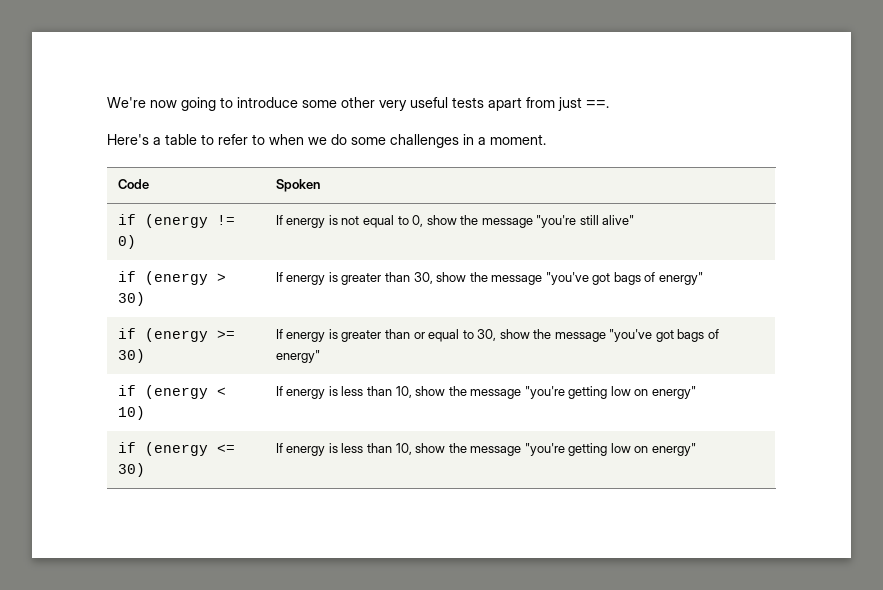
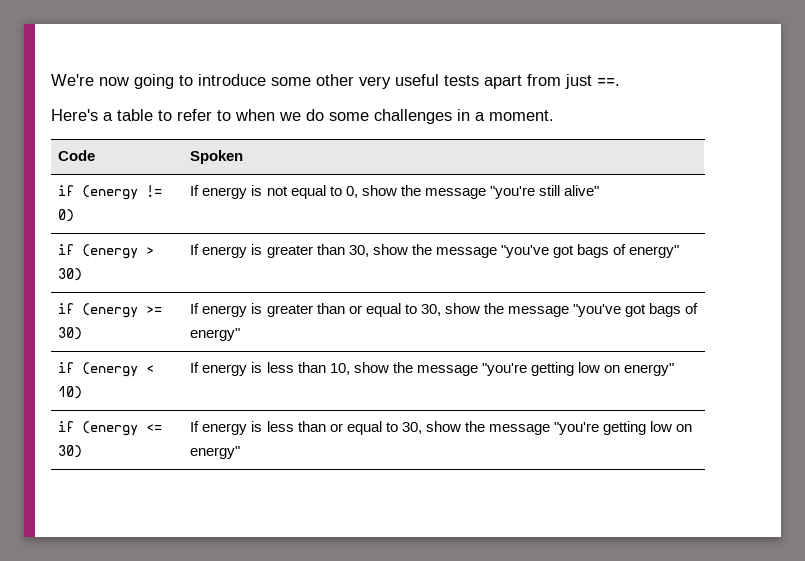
[395,443,412,455] 10, -> [329,421,422,435] or equal to 30,

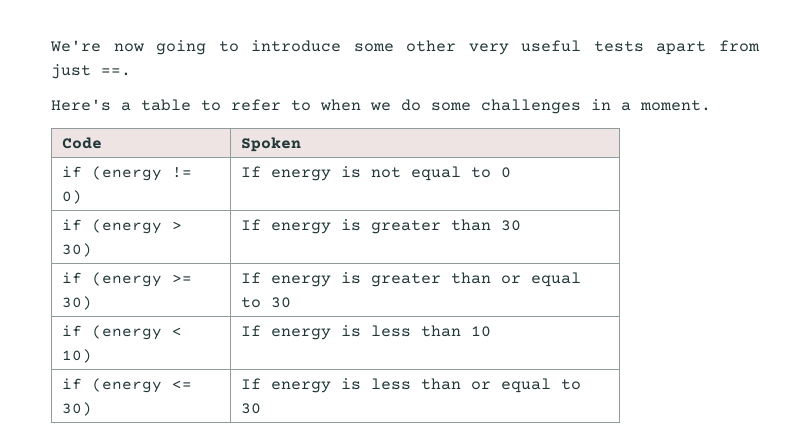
[345,185,599,199] 0, show the message "you're still alive" -> [500,167,511,178] 0
[348,244,680,258] 30, show the message "you've got bags of energy" -> [500,220,521,231] 30
[420,303,699,317] [190,328,241,341] 30, show the message "you've got bags of energy" -> [270,297,291,308] 30
[329,362,675,376] 10, show the message "you're getting low on energy" -> [470,326,491,337] 10
[401,421,693,435] [190,446,241,459] 30, show the message "you're getting low on energy" -> [240,403,261,414] 30

